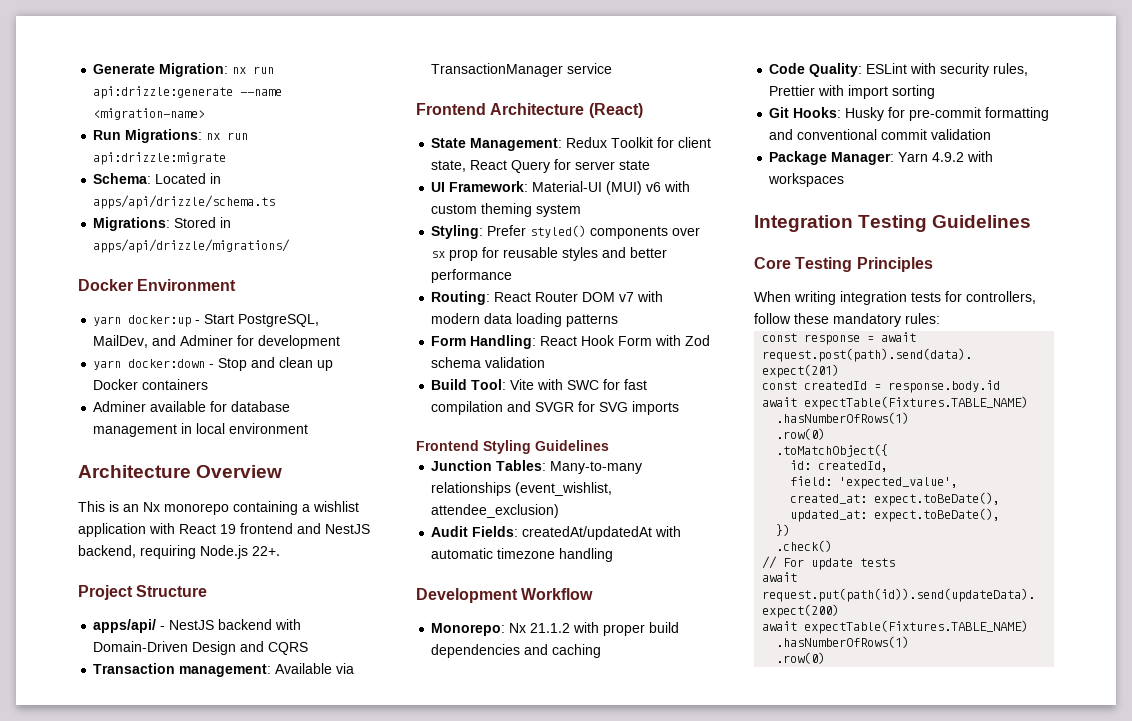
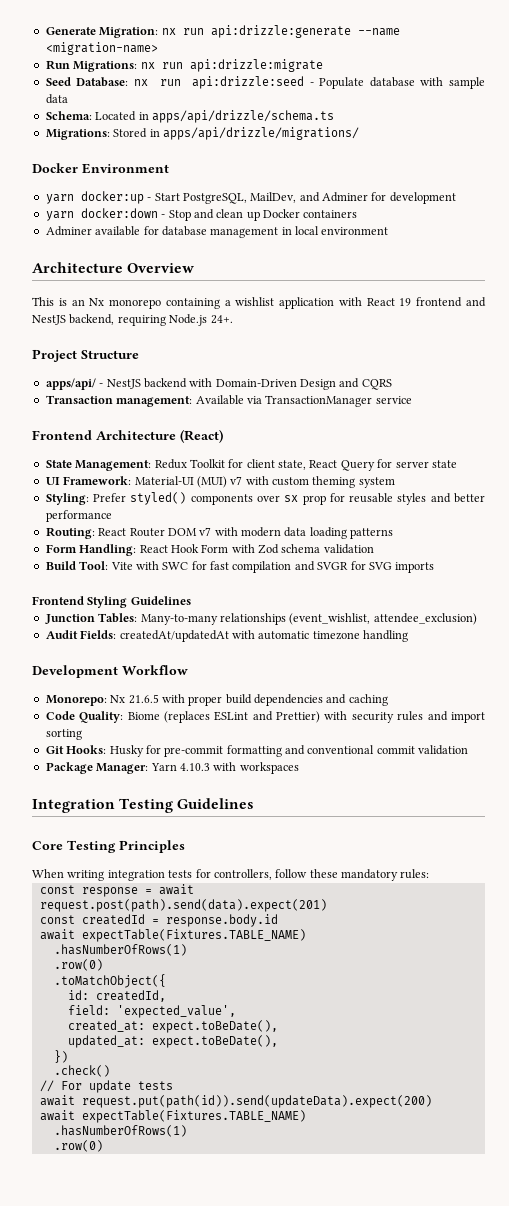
(227, 158) none -> [45,76,485,89] [45,94,68,104] // Seed Database: nx run api:drizzle:seed - Populate database with sample data
[252,546,280,556] 22+. -> [210,315,233,324] 24+.
[646,182,662,192] v6 -> [230,476,243,485] v7
[530,623,571,633] 21.1.2 -> [128,694,159,704] 21.6.5
[866,63,1029,77] [769,85,845,96] ESLint with security rules, Prettier with -> [127,711,448,723] Biome (replaces ESLint and Prettier) with security rules and
[932,152,965,162] 4.9.2 -> [179,763,210,771] 4.10.3

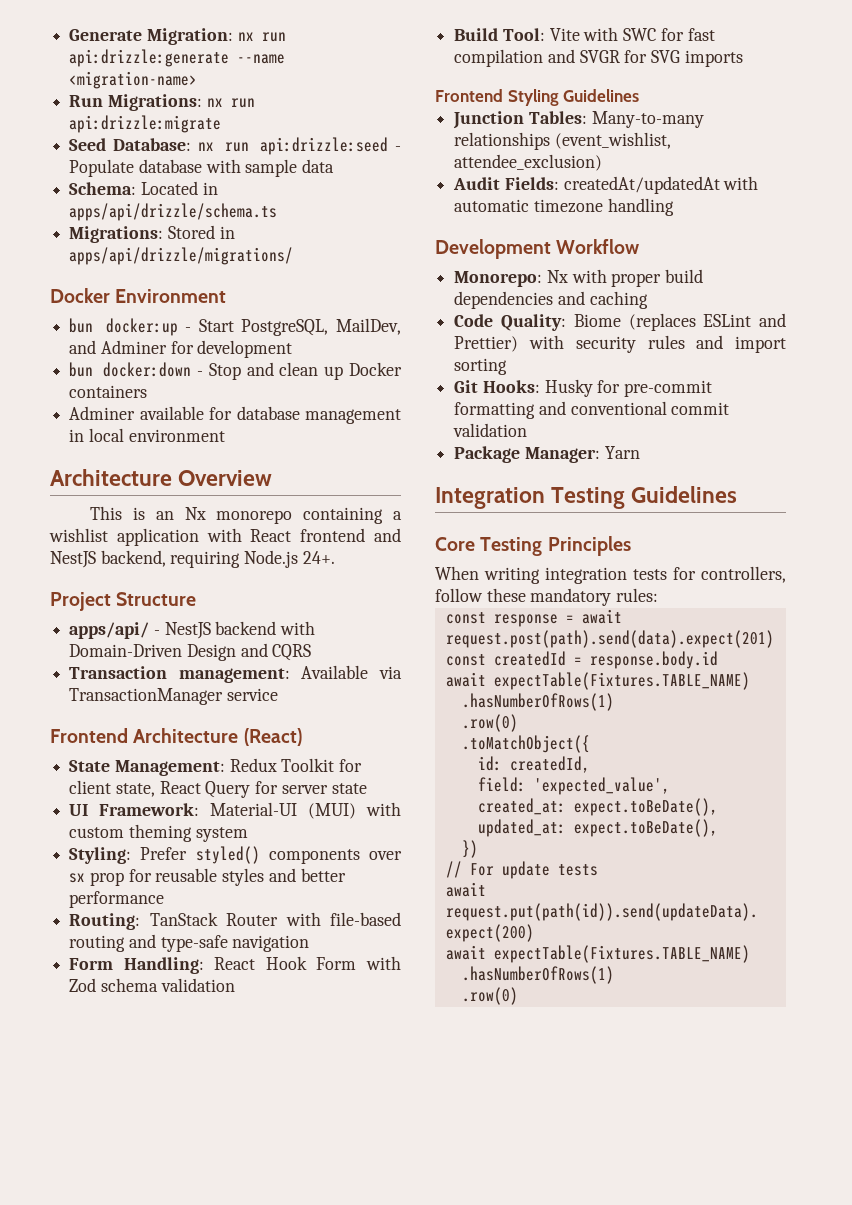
[45,194,74,204] yarn -> [69,318,94,333] bun
[45,211,74,221] yarn -> [69,362,94,377] bun
[399,298,412,306] 19 -> (292, 535) none
[230,476,243,485] v7 -> (357, 811) none
[98,527,394,539] React Router DOM v7 with modern data loading patterns -> [149,912,401,926] [69,934,310,952] TanStack Router with file-based routing and type-safe navigation
[128,694,159,704] 21.6.5 -> (568, 276) none
[179,762,299,774] 4.10.3 with workspaces -> (640, 452) none
[53,1065,110,1077] // .check() -> (478, 849) none

